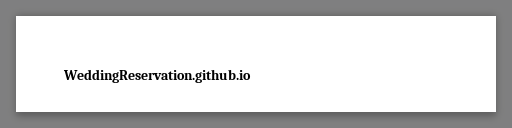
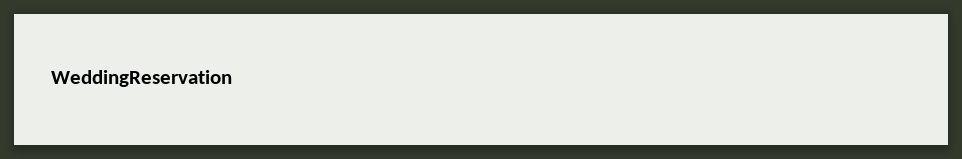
[63,69,251,83] WeddingReservation.github.io -> [51,70,232,87] WeddingReservation

